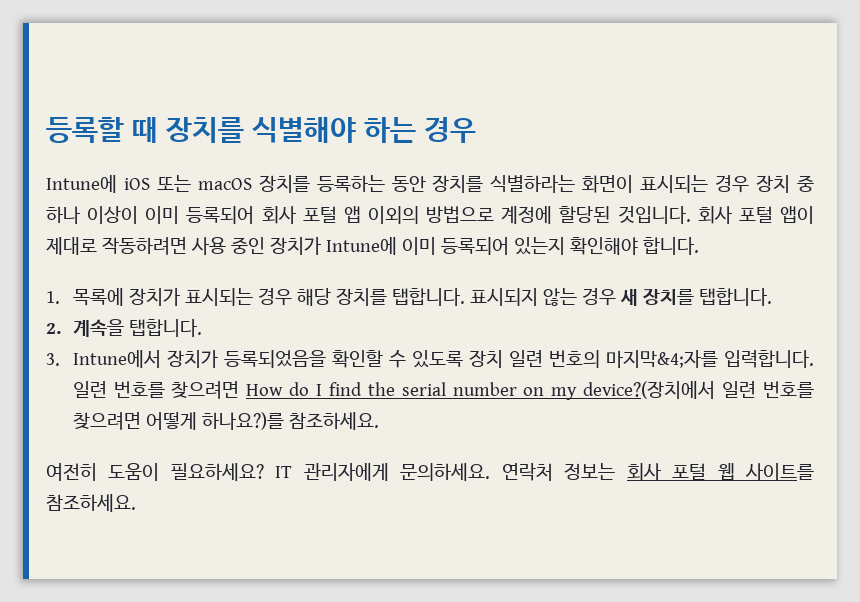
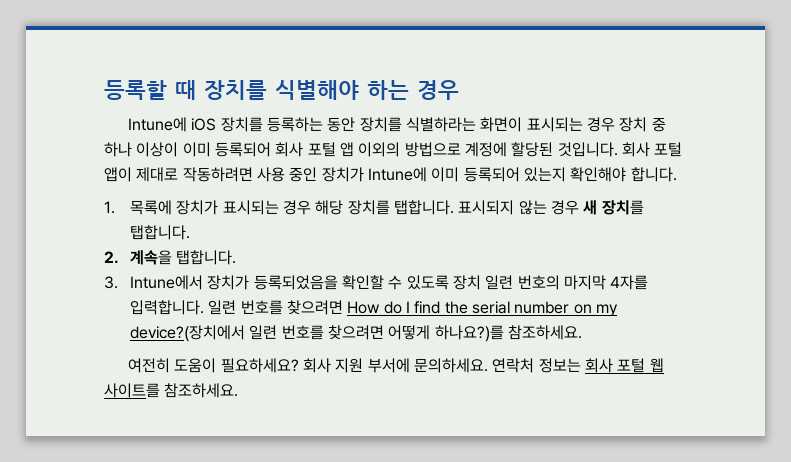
[156,175,252,192] 또는 macOS -> (217, 124) none
[605,350,718,368] 마지막&4;자를 -> [563,275,649,290] 마지막 4자를
[275,463,389,481] IT 관리자에게 -> [303,358,410,373] 회사 지원 부서에

